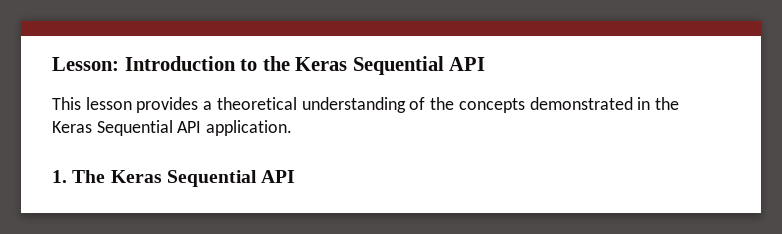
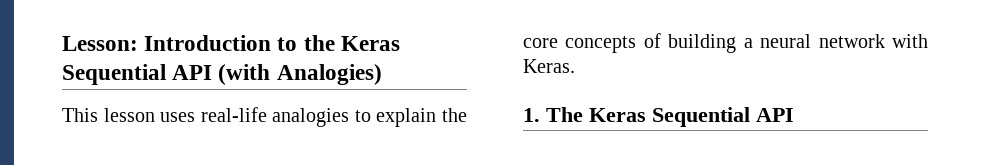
(486, 64) none -> [218,64,382,85] (with Analogies)
[136,97,679,113] [52,120,293,136] provides a theoretical understanding of the concepts demonstrated in the Keras Sequential API application. -> [160,107,467,127] [523,33,928,53] [523,59,575,73] uses real-life analogies to explain the core concepts of building a neural network with Keras.

